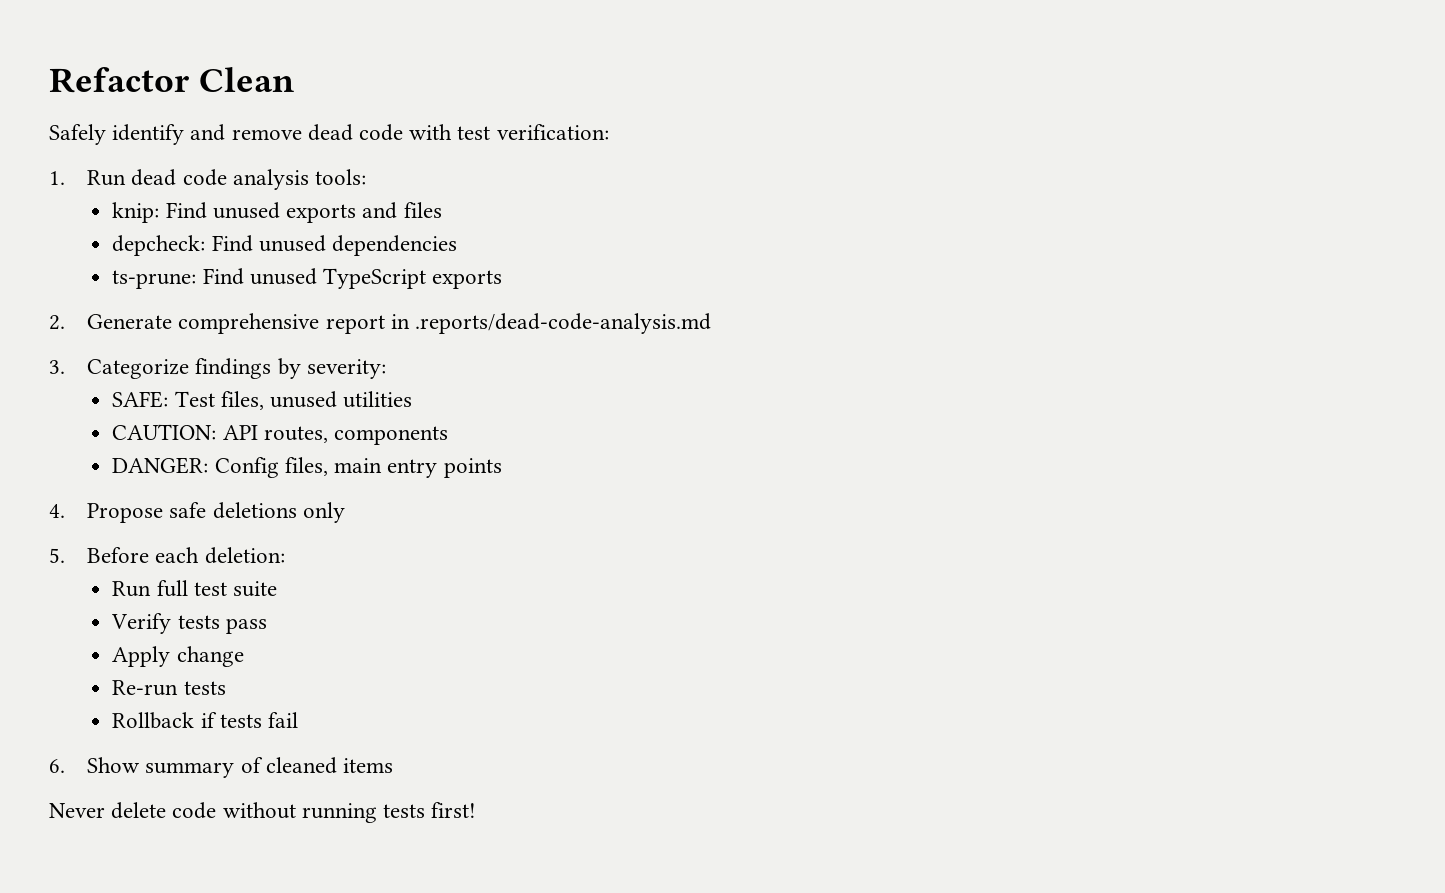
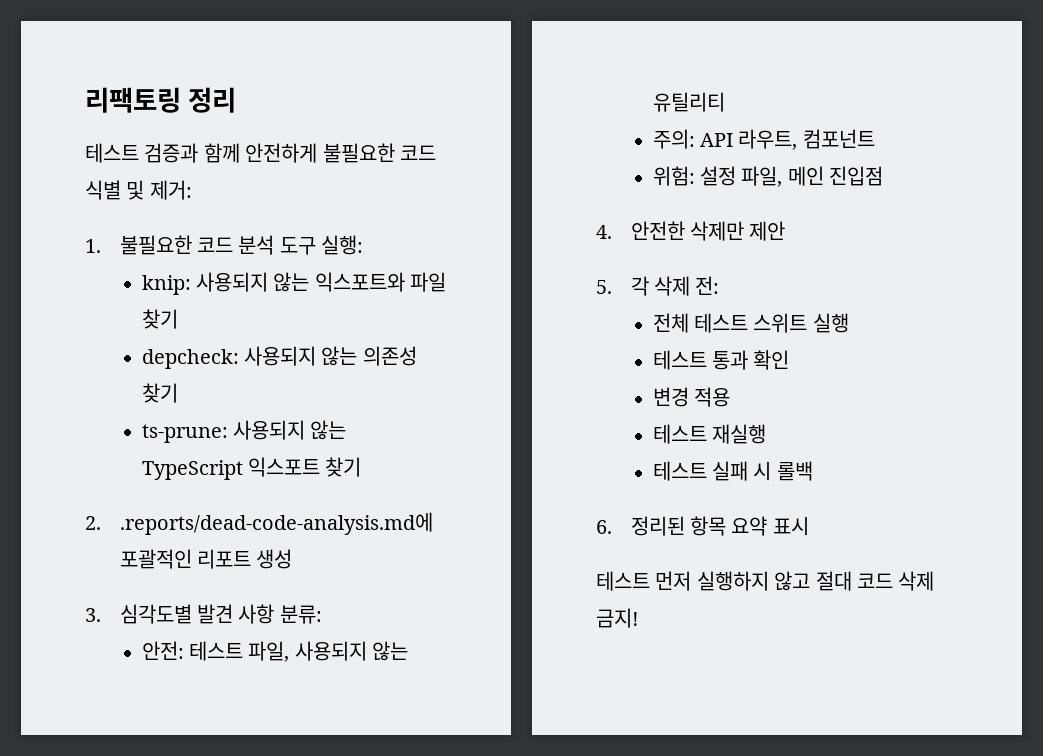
[49,67,294,93] [49,124,609,145] [49,169,367,190] [112,202,442,223] [112,235,458,256] [112,268,503,289] [49,313,712,334] [49,358,386,379] [112,391,413,410] [112,424,449,445] [112,457,502,478] [49,502,345,523] [49,547,285,564] [112,580,278,597] [111,613,267,634] [112,646,244,667] [112,680,226,696] [112,712,299,729] [49,757,394,778] [49,802,477,823] Refactor Clean // Safely identify and remove dead code with test verification: // 1. Run dead code analysis tools: // knip: Find unused exports and files // depcheck: Find unused dependencies // ts-prune: Find unused TypeScript exports // 2. Generate comprehensive report in .reports/dead-code-analysis.md // 3. Categorize findings by severity: // SAFE: Test files, unused utilities // CAUTION: API routes, components // DANGER: Config files, main entry points // 4. Propose safe deletions only // 5. Before each deletion: // Run full test suite // Verify tests pass // Apply change // Re-run tests // Rollback if tests fail // 6. Show summary of cleaned items // Never delete code without running tests first! -> [85,87,237,113] [85,143,436,163] [85,180,192,200] [85,235,364,255] [141,272,447,295] [141,309,178,329] [141,346,417,369] [141,383,178,403] [141,420,347,443] [141,457,362,480] [85,512,433,535] [119,549,293,569] [85,604,322,624] [141,641,409,662] [652,92,725,112] [652,129,875,150] [652,166,884,187] [596,221,786,241] [596,276,720,296] [652,313,849,333] [652,350,790,370] [652,387,730,407] [652,424,766,444] [652,461,813,481] [596,516,809,536] [596,571,935,591] [596,608,639,628] 리팩토링 정리 // 테스트 검증과 함께 안전하게 불필요한 코드 식별 및 제거: // 1. 불필요한 코드 분석 도구 실행: // knip: 사용되지 않는 익스포트와 파일 찾기 // depcheck: 사용되지 않는 의존성 찾기 // ts-prune: 사용되지 않는 TypeScript 익스포트 찾기 // 2. .reports/dead-code-analysis.md에 포괄적인 리포트 생성 // 3. 심각도별 발견 사항 분류: // 안전: 테스트 파일, 사용되지 않는 유틸리티 // 주의: API 라우트, 컴포넌트 // 위험: 설정 파일, 메인 진입점 // 4. 안전한 삭제만 제안 // 5. 각 삭제 전: // 전체 테스트 스위트 실행 // 테스트 통과 확인 // 변경 적용 // 테스트 재실행 // 테스트 실패 시 롤백 // 6. 정리된 항목 요약 표시 // 테스트 먼저 실행하지 않고 절대 코드 삭제 금지!

